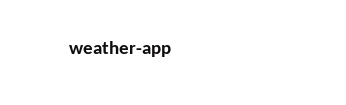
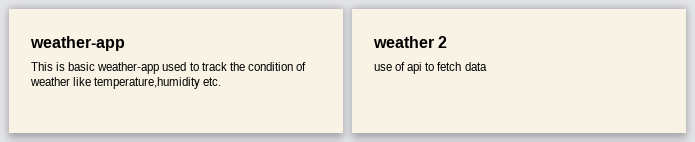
[69,41,171,57] weather-app -> [30,36,125,51] [31,62,306,74] [30,77,222,89] [373,36,448,48] [374,62,487,74] weather-app // This is basic weather-app used to track the condition of weather like temperature,humidity etc. // weather 2 // use of api to fetch data

